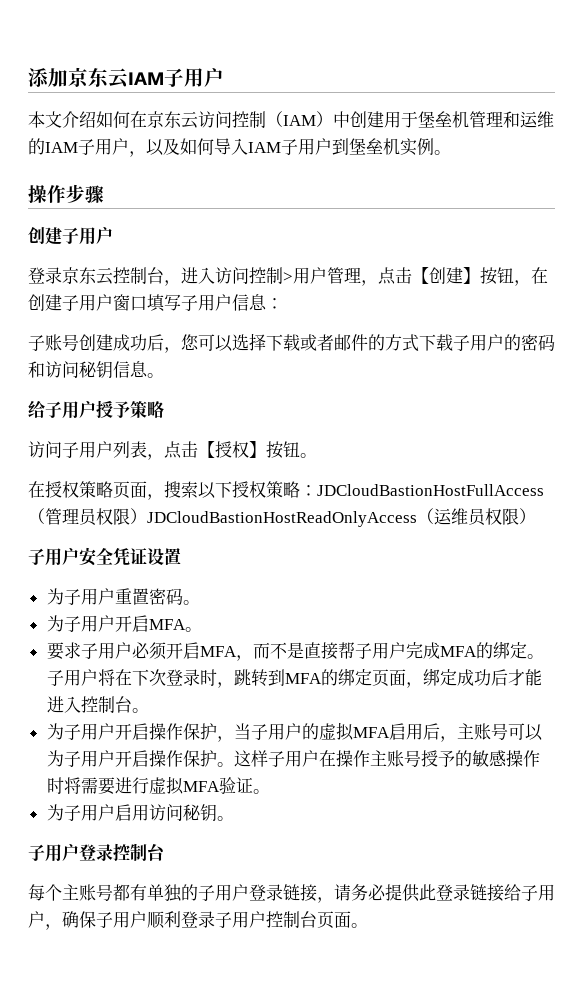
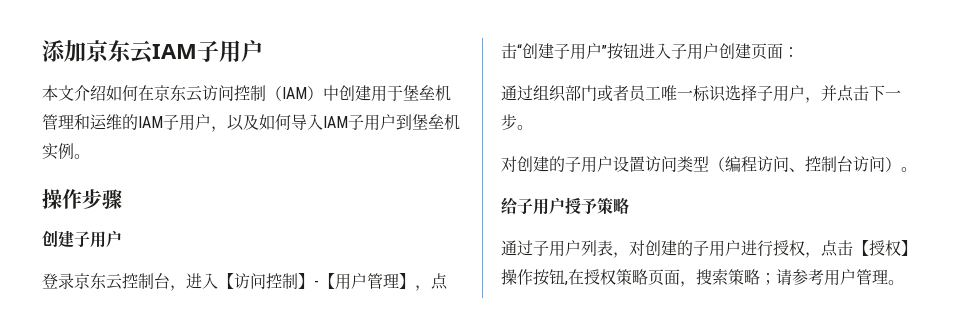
[215,267,548,286] [28,294,283,312] [28,333,555,353] [28,361,148,379] 访问控制>用户管理，点击【创建】按钮，在创建子用户窗口填写子用户信息： // 子账号创建成功后，您可以选择下载或者邮件的方式下载子用户的密码和访问秘钥信息 -> [218,273,448,291] [501,43,799,60] [501,85,901,103] [501,114,533,130] [501,156,901,173] 【访问控制】-【用户管理】，点击“创建子用户”按钮进入子用户创建页面： // 通过组织部门或者员工唯一标识选择子用户，并点击下一步。 // 对创建的子用户设置访问类型（编程访问、控制台访问）
[28,441,62,458] 访问 -> [501,240,533,256] 通过
[164,441,317,459] 点击【授权】按钮。 // -> [629,240,917,258] [501,269,568,286] 对创建的子用户进行授权，点击【授权】操作按钮,
[198,481,544,499] [28,508,536,527] [28,547,181,566] [46,588,200,605] [46,615,202,632] [46,641,544,661] [46,668,542,688] [46,696,149,713] [46,722,543,742] [46,750,540,767] [46,776,270,795] [46,804,234,822] [28,843,165,862] [28,884,555,903] [28,911,351,930] 以下授权策略：JDCloudBastionHostFullAccess（管理员权限）JDCloudBastionHostReadOnlyAccess（运维员权限） // 子用户安全凭证设置 // 为子用户重置密码。 // 为子用户开启MFA。 // 要求子用户必须开启MFA，而不是直接帮子用户完成MFA的绑定。子用户将在下次登录时，跳转到MFA的绑定页面，绑定成功后才能进入控制台。 // 为子用户开启操作保护，当子用户的虚拟MFA启用后，主账号可以为子用户开启操作保护。这样子用户在操作主账号授予的敏感操作时将需要进行虚拟MFA验证。 // 为子用户启用访问秘钥。 // 子用户登录控制台 // 每个主账号都有单独的子用户登录链接，请务必提供此登录链接给子用户，确保子用户顺利登录子用户控制台页面 -> [728,269,888,286] 策略；请参考用户管理

